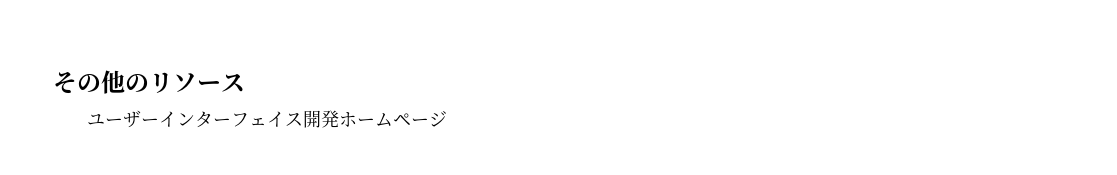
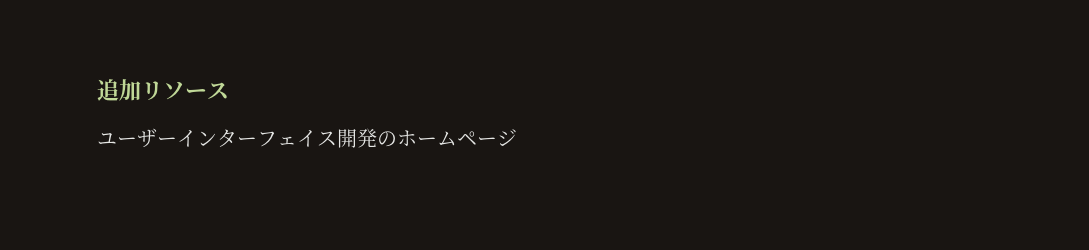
[53,70,149,94] その他の -> [97,79,141,101] 追加
(339, 119) none -> [377,131,397,147] の

